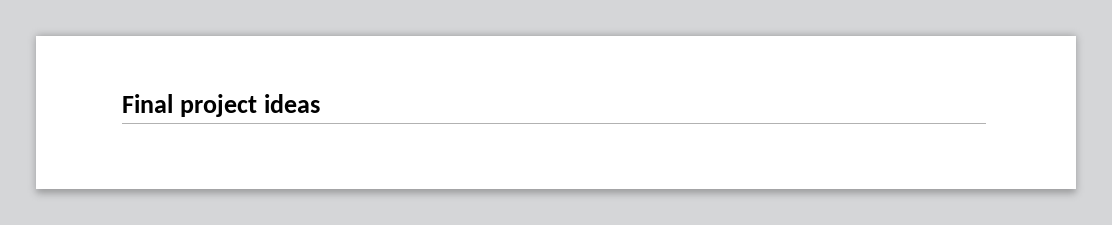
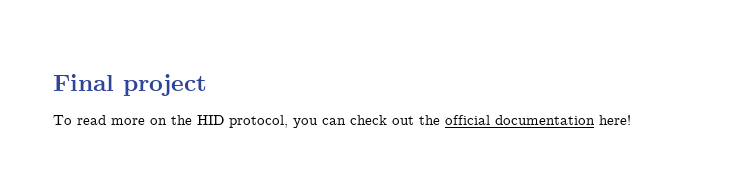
[263,94,320,113] ideas -> [53,115,631,128] // To read more on the HID protocol, you can check out the official documentation here!

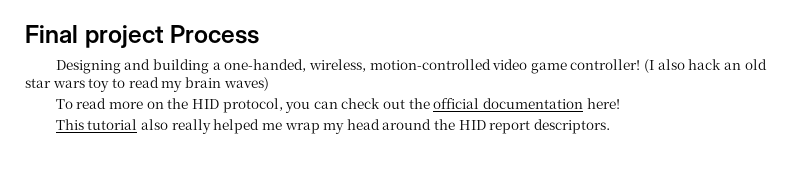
(207, 85) none -> [170,25,260,44] [55,59,767,74] [25,77,269,92] Process // Designing and building a one-handed, wireless, motion-controlled video game controller! (I also hack an old star wars toy to read my brain waves)
(631, 120) none -> [55,119,611,134] // This tutorial also really helped me wrap my head around the HID report descriptors.

